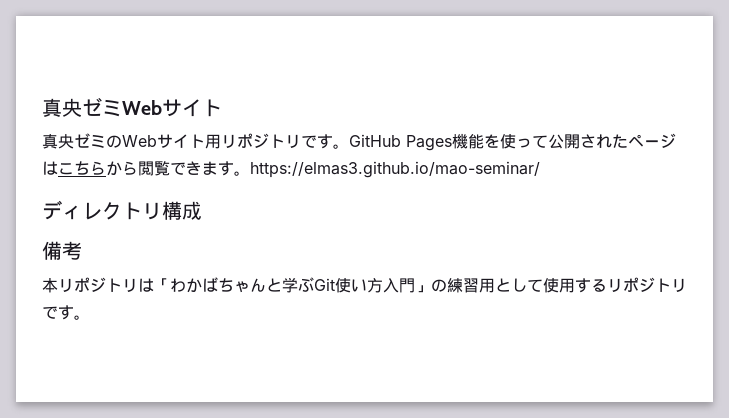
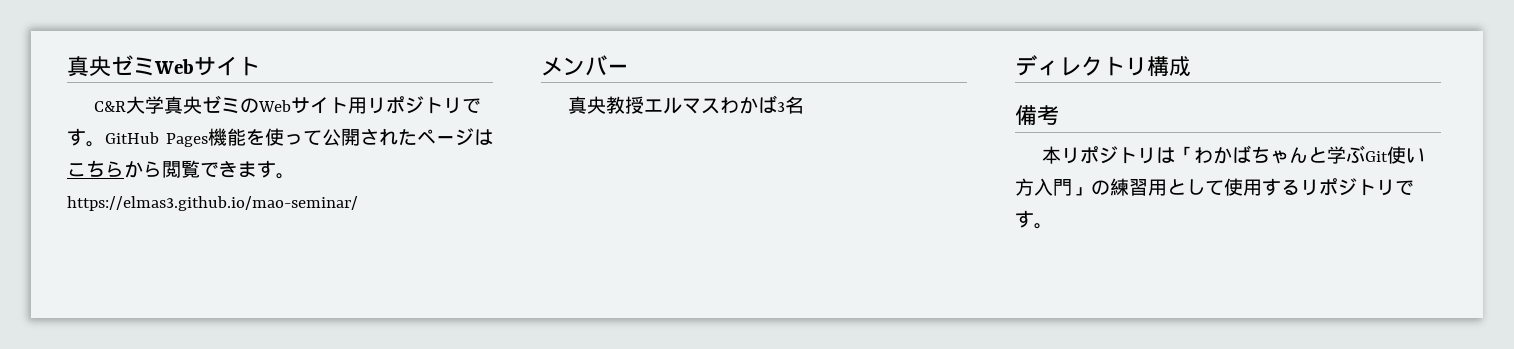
(222, 108) none -> [94,96,165,114] C&R大学
(540, 169) none -> [541,55,629,76] [568,95,805,114] // メンバー // 真央教授エルマスわかば3名

